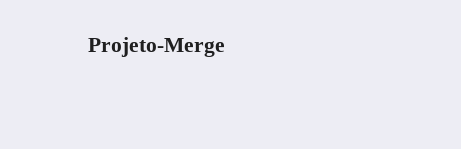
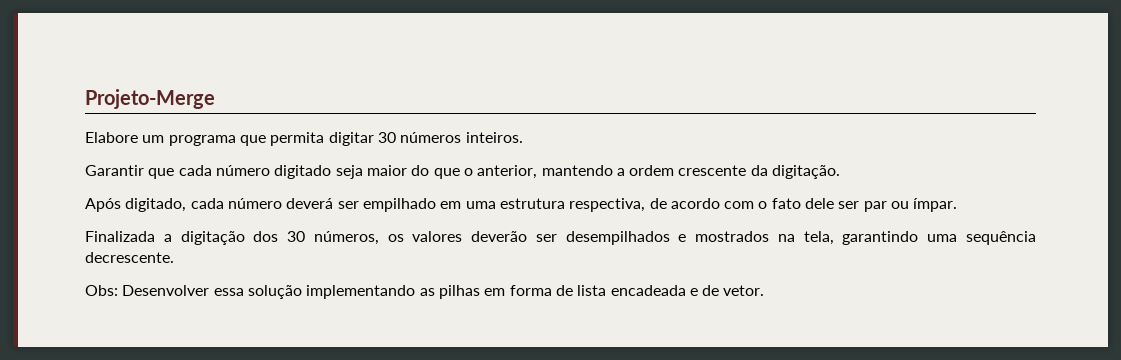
(225, 47) none -> [85,132,523,146] [85,165,841,179] [85,198,958,212] [85,231,1036,245] [85,252,174,263] [85,285,765,299] // Elabore um programa que permita digitar 30 números inteiros. // Garantir que cada número digitado seja maior do que o anterior, mantendo a ordem crescente da digitação. // Após digitado, cada número deverá ser empilhado em uma estrutura respectiva, de acordo com o fato dele ser par ou ímpar. // Finalizada a digitação dos 30 números, os valores deverão ser desempilhados e mostrados na tela, garantindo uma sequência decrescente. // Obs: Desenvolver essa solução implementando as pilhas em forma de lista encadeada e de vetor.

